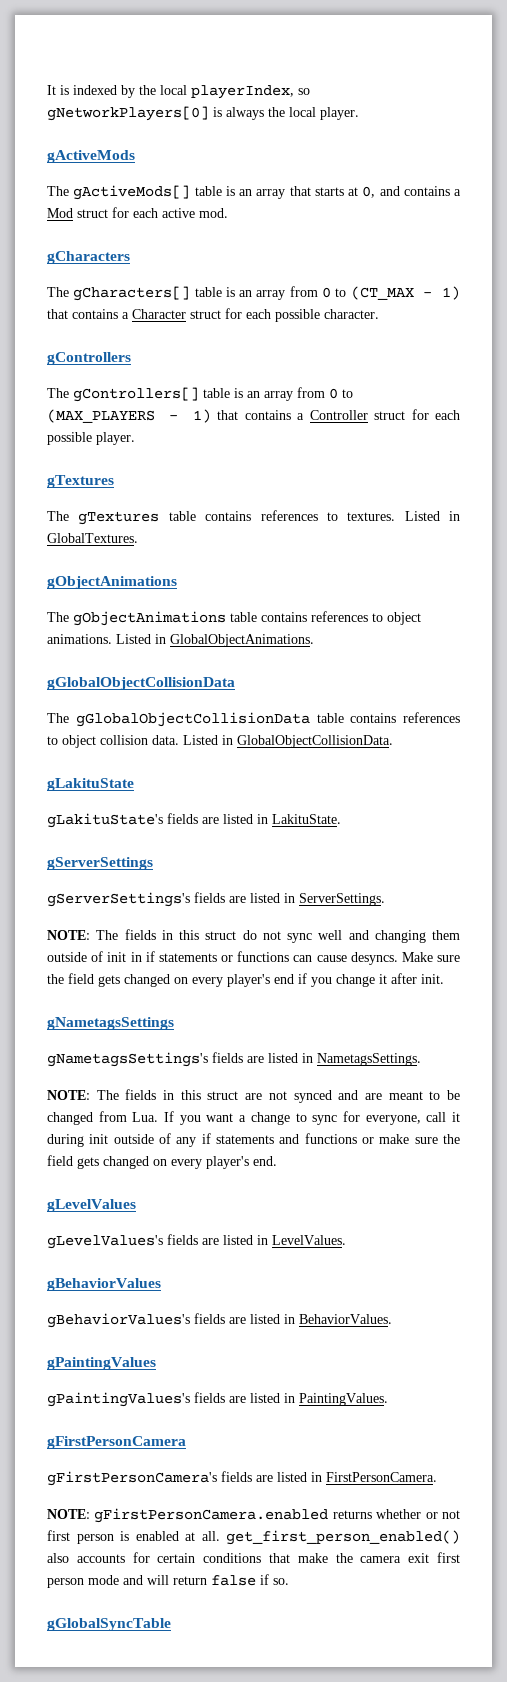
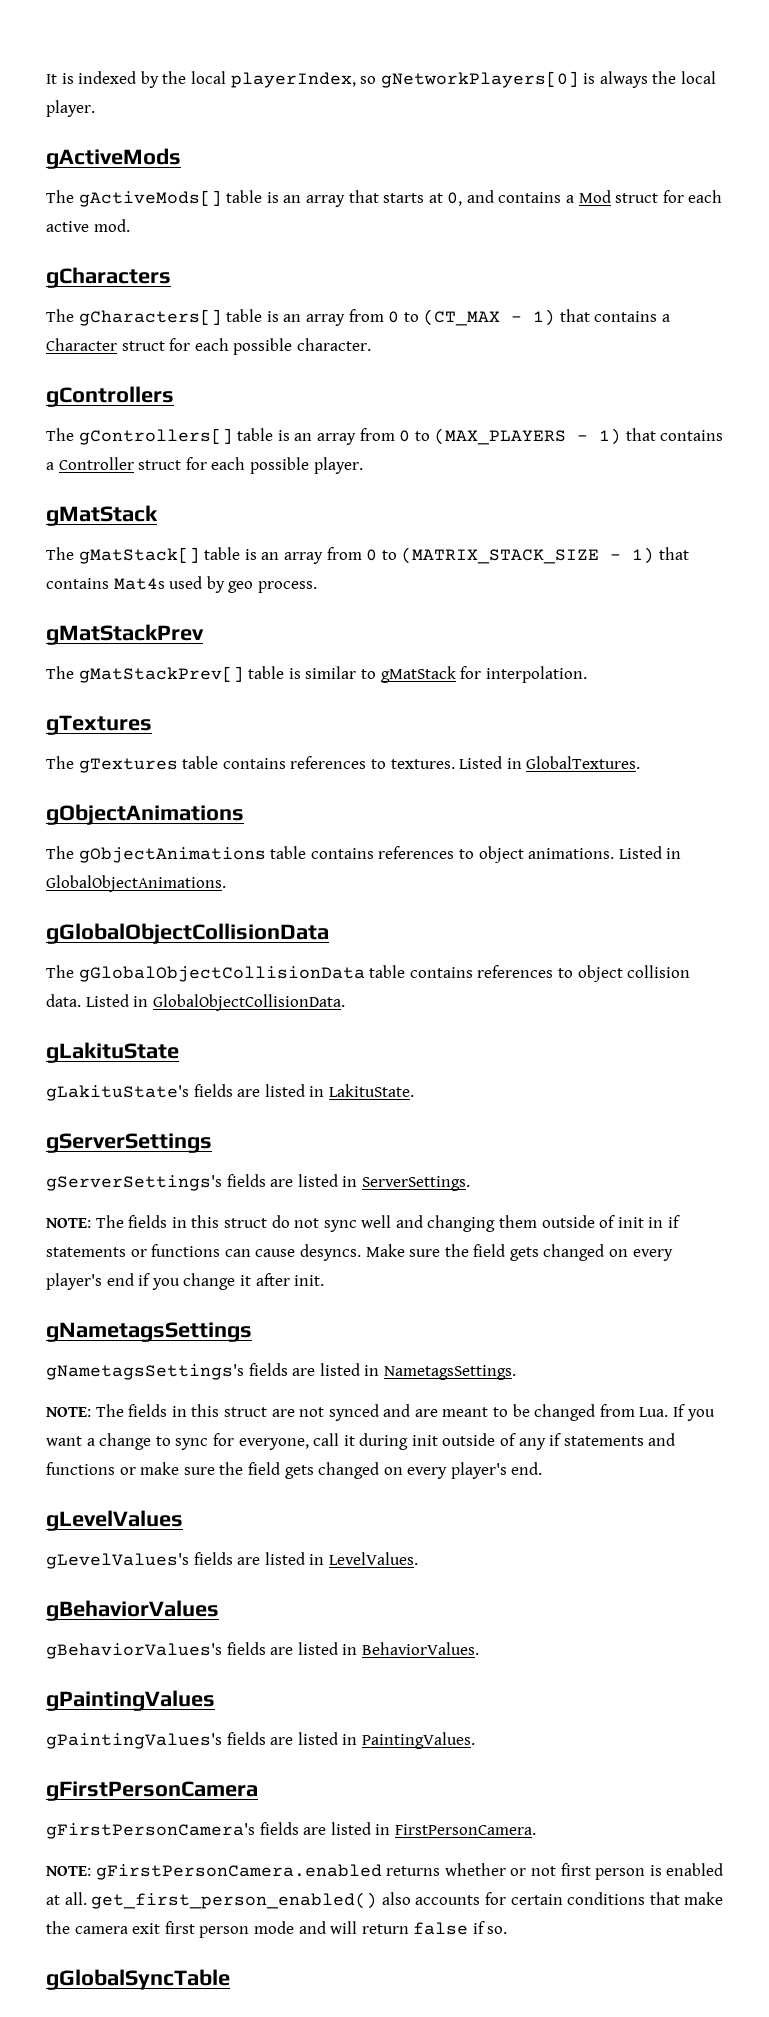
(135, 438) none -> [46,505,158,526] [46,547,689,564] [46,576,317,593] [46,624,204,645] [46,666,587,683] // gMatStack // The gMatStack[] table is an array from 0 to (MATRIX_STACK_SIZE - 1) that contains Mat4s used by geo process. // gMatStackPrev // The gMatStackPrev[] table is similar to gMatStack for interpolation.

